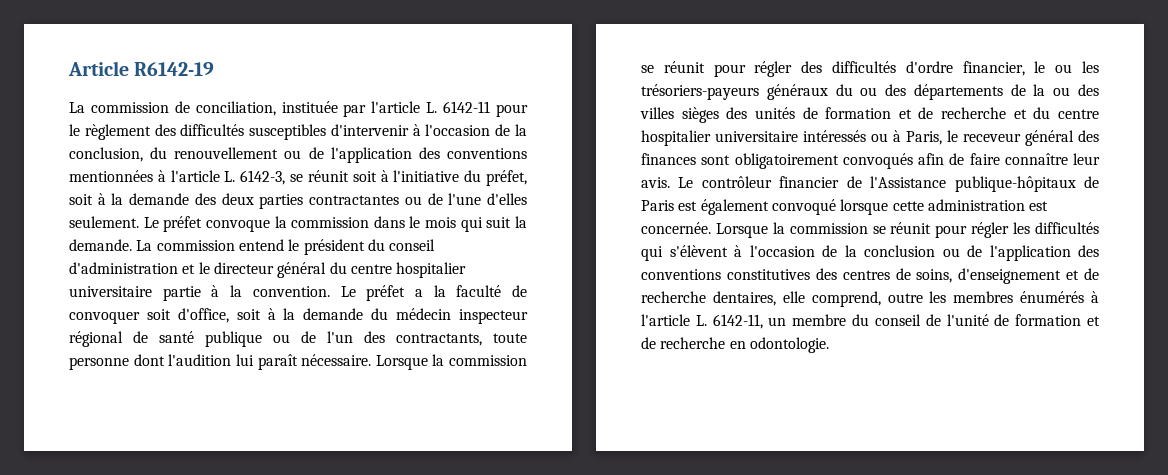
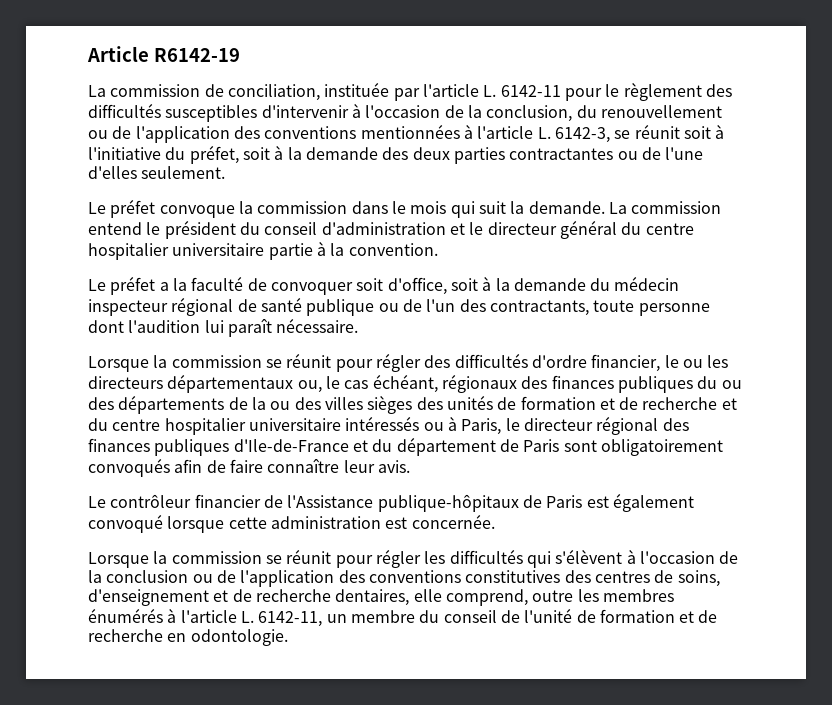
(139, 222) none -> (226, 172) //
(330, 291) none -> (438, 249) //
(372, 360) none -> (359, 325) //
[641,84,828,100] trésoriers-payeurs généraux -> [88,374,693,393] directeurs départementaux ou, le cas échéant, régionaux des finances publiques
[963,130,1099,146] [641,153,696,165] receveur général des finances -> [523,416,689,435] [88,437,560,456] directeur régional des finances publiques d'Ile-de-France et du département de Paris
(670, 182) none -> (410, 466) //
(711, 228) none -> (495, 521) //

